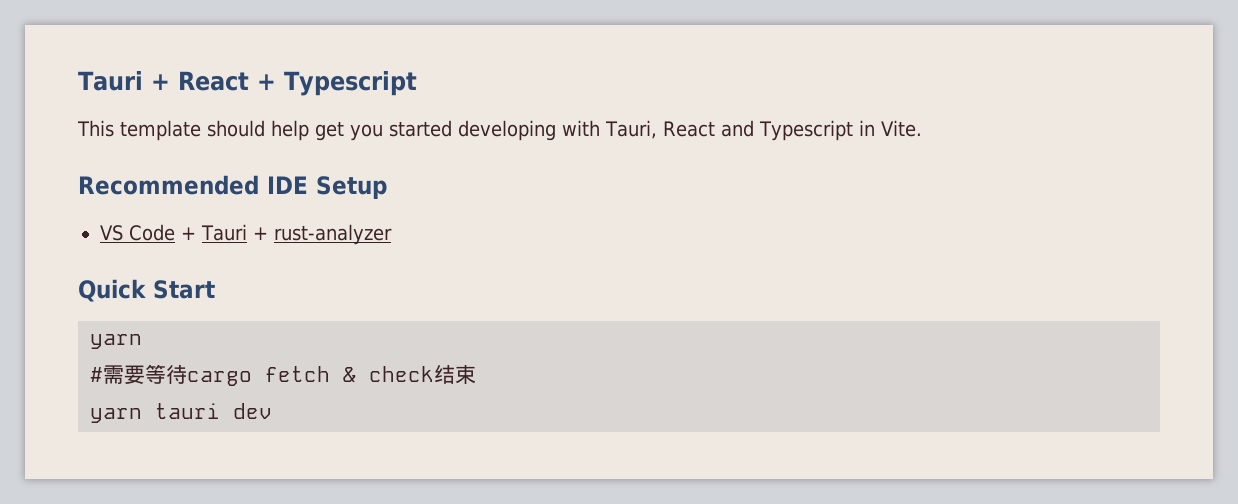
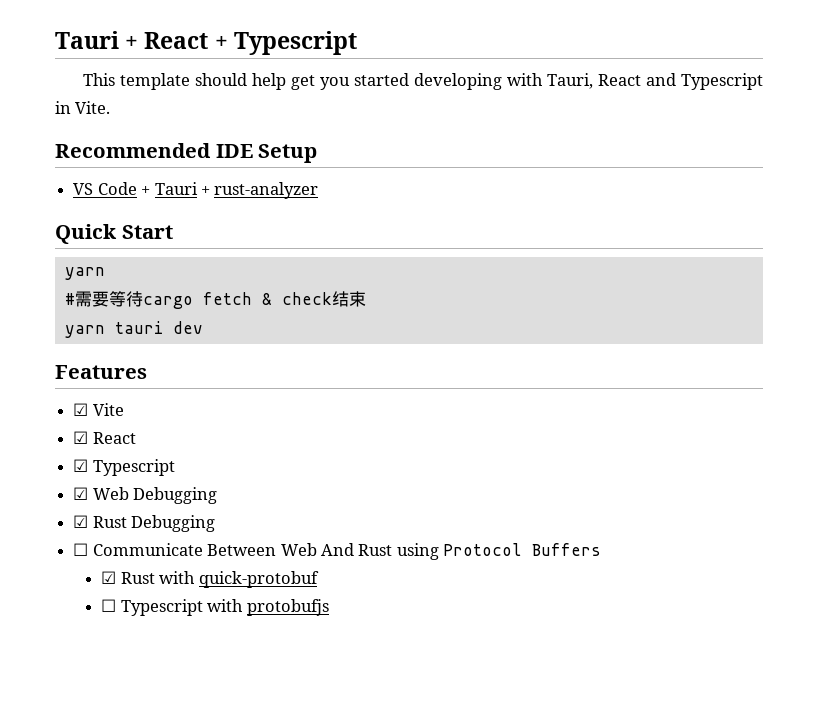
(272, 411) none -> [55,365,147,379] [73,403,124,416] [73,431,136,444] [73,459,175,476] [73,487,218,504] [73,515,216,532] [73,543,602,560] [101,571,319,588] [101,599,329,616] // Features // ☑ Vite // ☑ React // ☑ Typescript // ☑ Web Debugging // ☑ Rust Debugging // ☐ Communicate Between Web And Rust using Protocol Buffers // ☑ Rust with quick-protobuf // ☐ Typescript with protobufjs

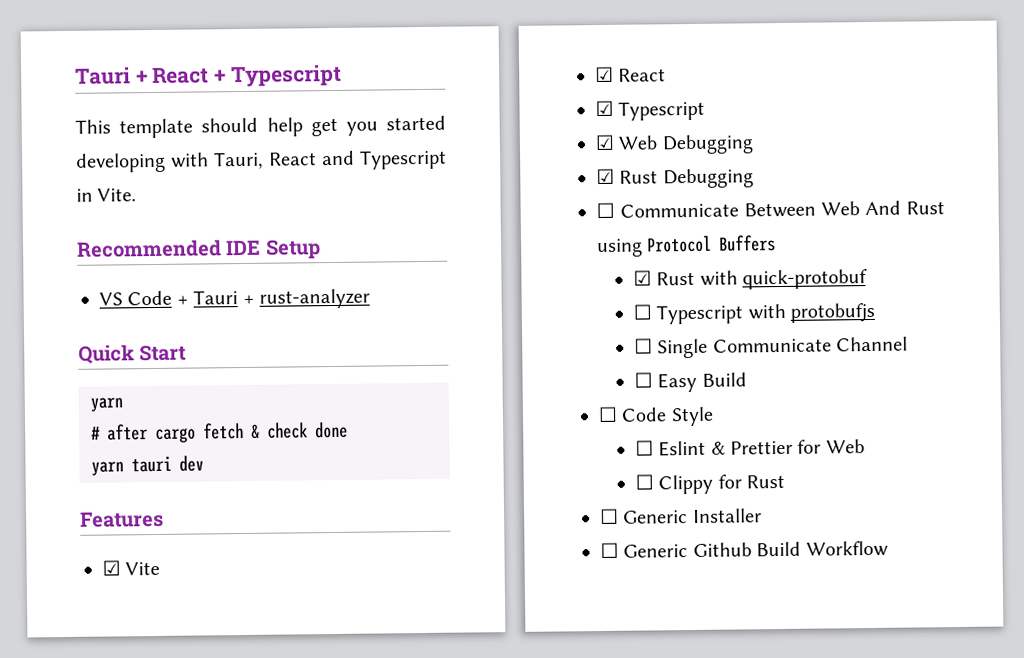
[74,291,143,307] 需要等待 -> [107,424,148,441] after
[331,291,366,307] 结束 -> [315,421,348,439] done
(329, 607) none -> [633,336,908,359] [633,372,747,393] [598,406,714,427] [634,439,865,457] [634,474,785,495] [600,508,762,525] [600,540,889,559] // ☐ Single Communicate Channel // ☐ Easy Build // ☐ Code Style // ☐ Eslint & Prettier for Web // ☐ Clippy for Rust // ☐ Generic Installer // ☐ Generic Github Build Workflow

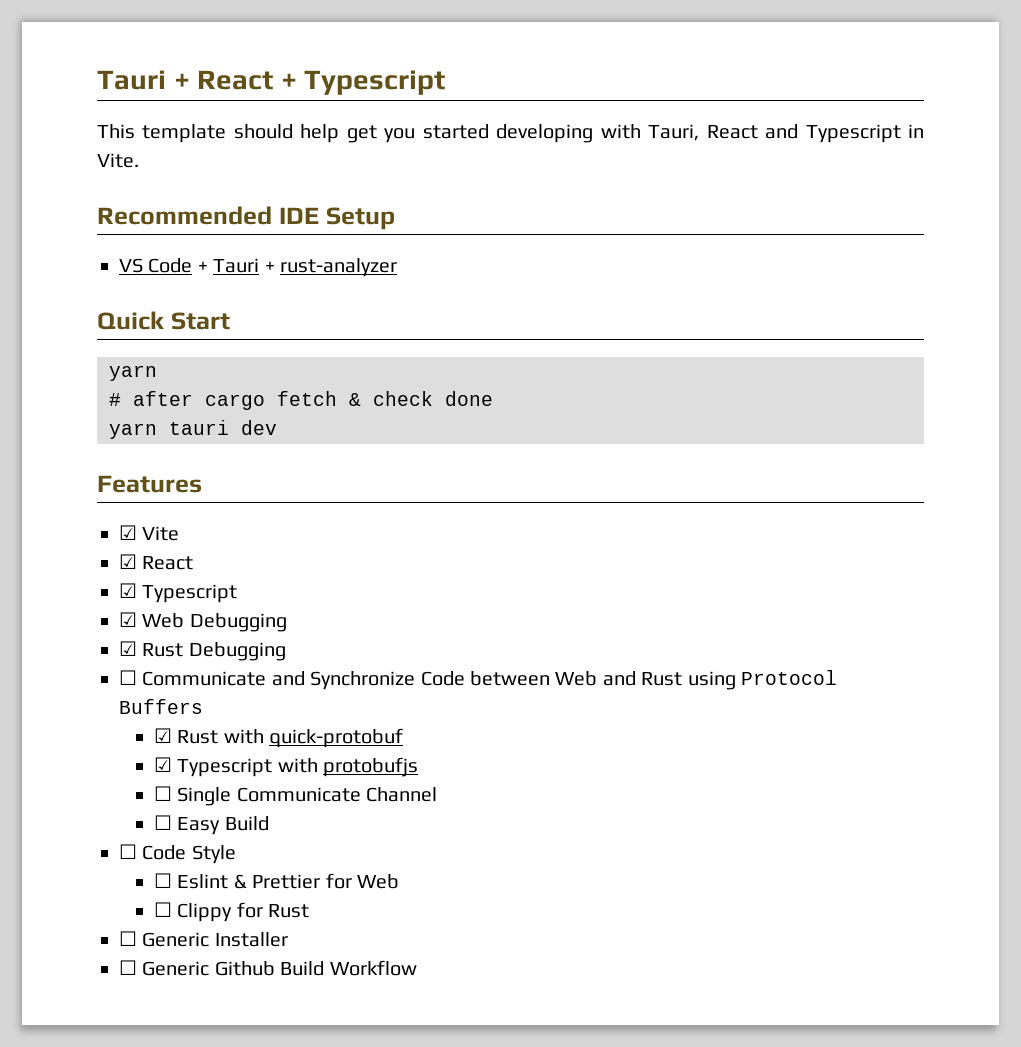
[744,200,901,218] Between Web And -> [271,671,636,690] and Synchronize Code between Web and
[632,304,652,320] ☐ -> [154,757,173,772] ☑

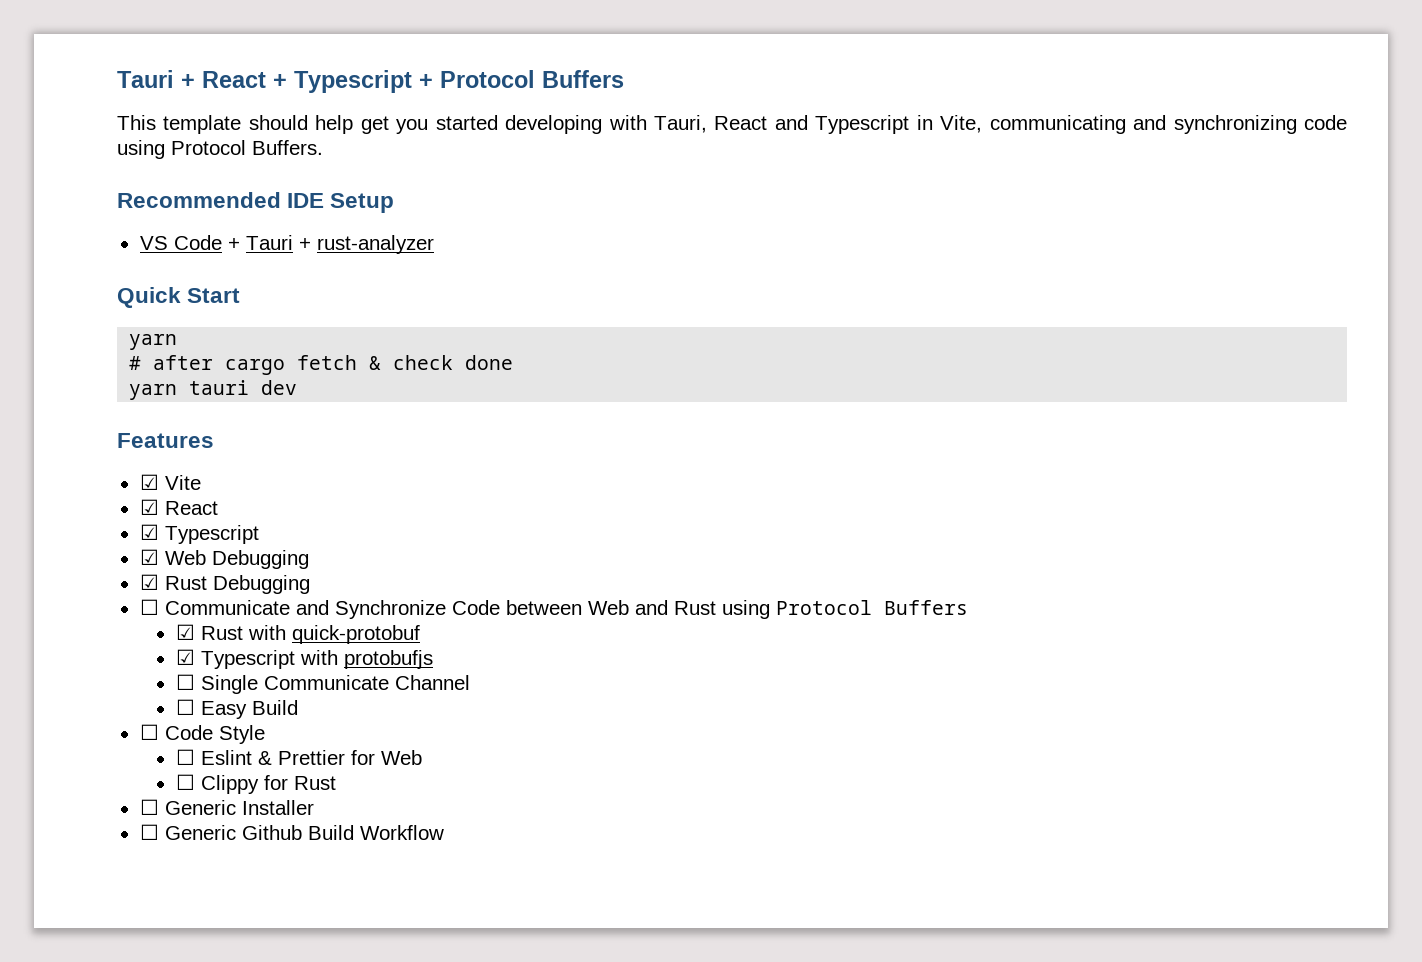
(446, 82) none -> [419,70,624,88] + Protocol Buffers
[97,153,139,168] Vite. -> [940,115,1347,134] [117,140,323,159] Vite, communicating and synchronizing code using Protocol Buffers.

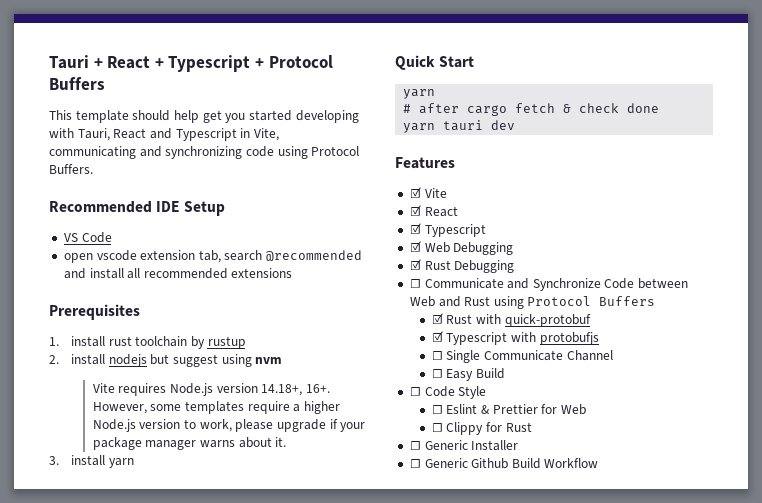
[227,235,434,254] + Tauri + rust-analyzer -> [63,250,363,263] [63,268,293,279] [49,304,140,320] [49,336,246,349] [49,354,283,367] [92,383,331,396] [92,401,341,414] [92,419,366,432] [92,437,287,450] [49,455,134,468] // open vscode extension tab, search @recommended and install all recommended extensions // Prerequisites // 1. install rust toolchain by rustup // 2. install nodejs but suggest using nvm // Vite requires Node.js version 14.18+, 16+. However, some templates require a higher Node.js version to work, please upgrade if your package manager warns about it. // 3. install yarn

